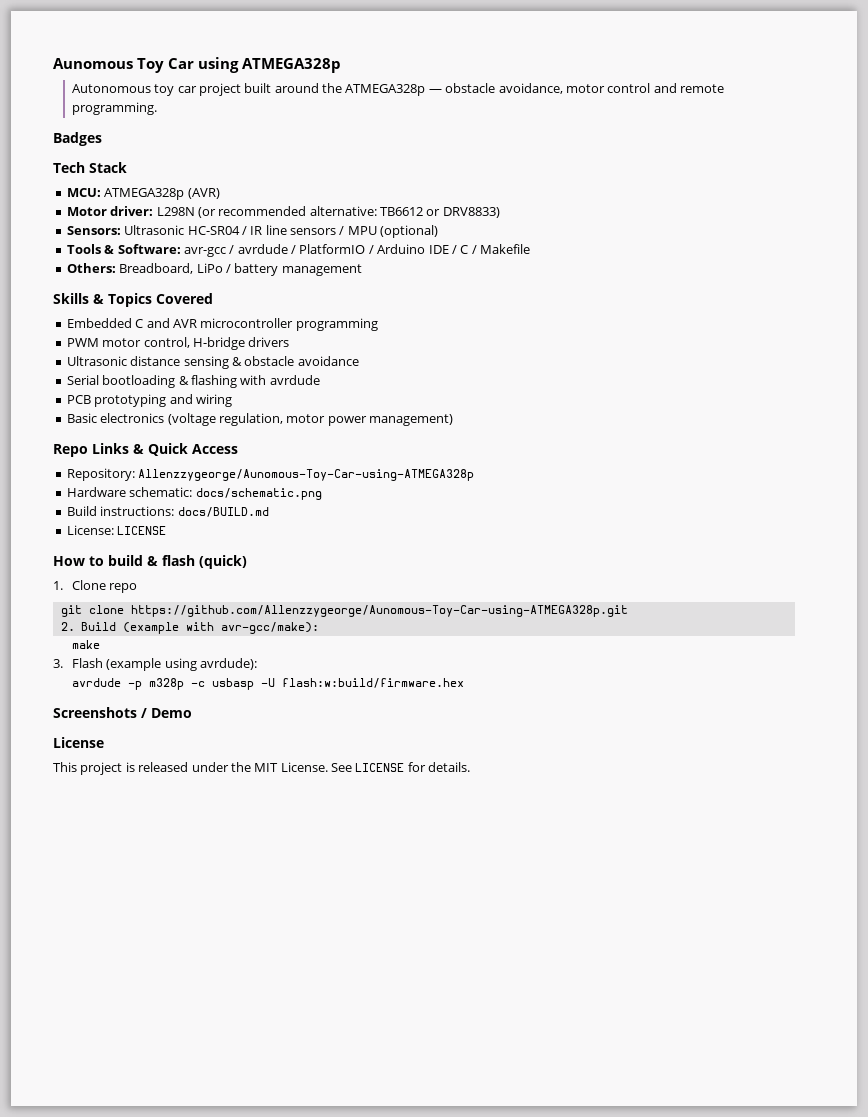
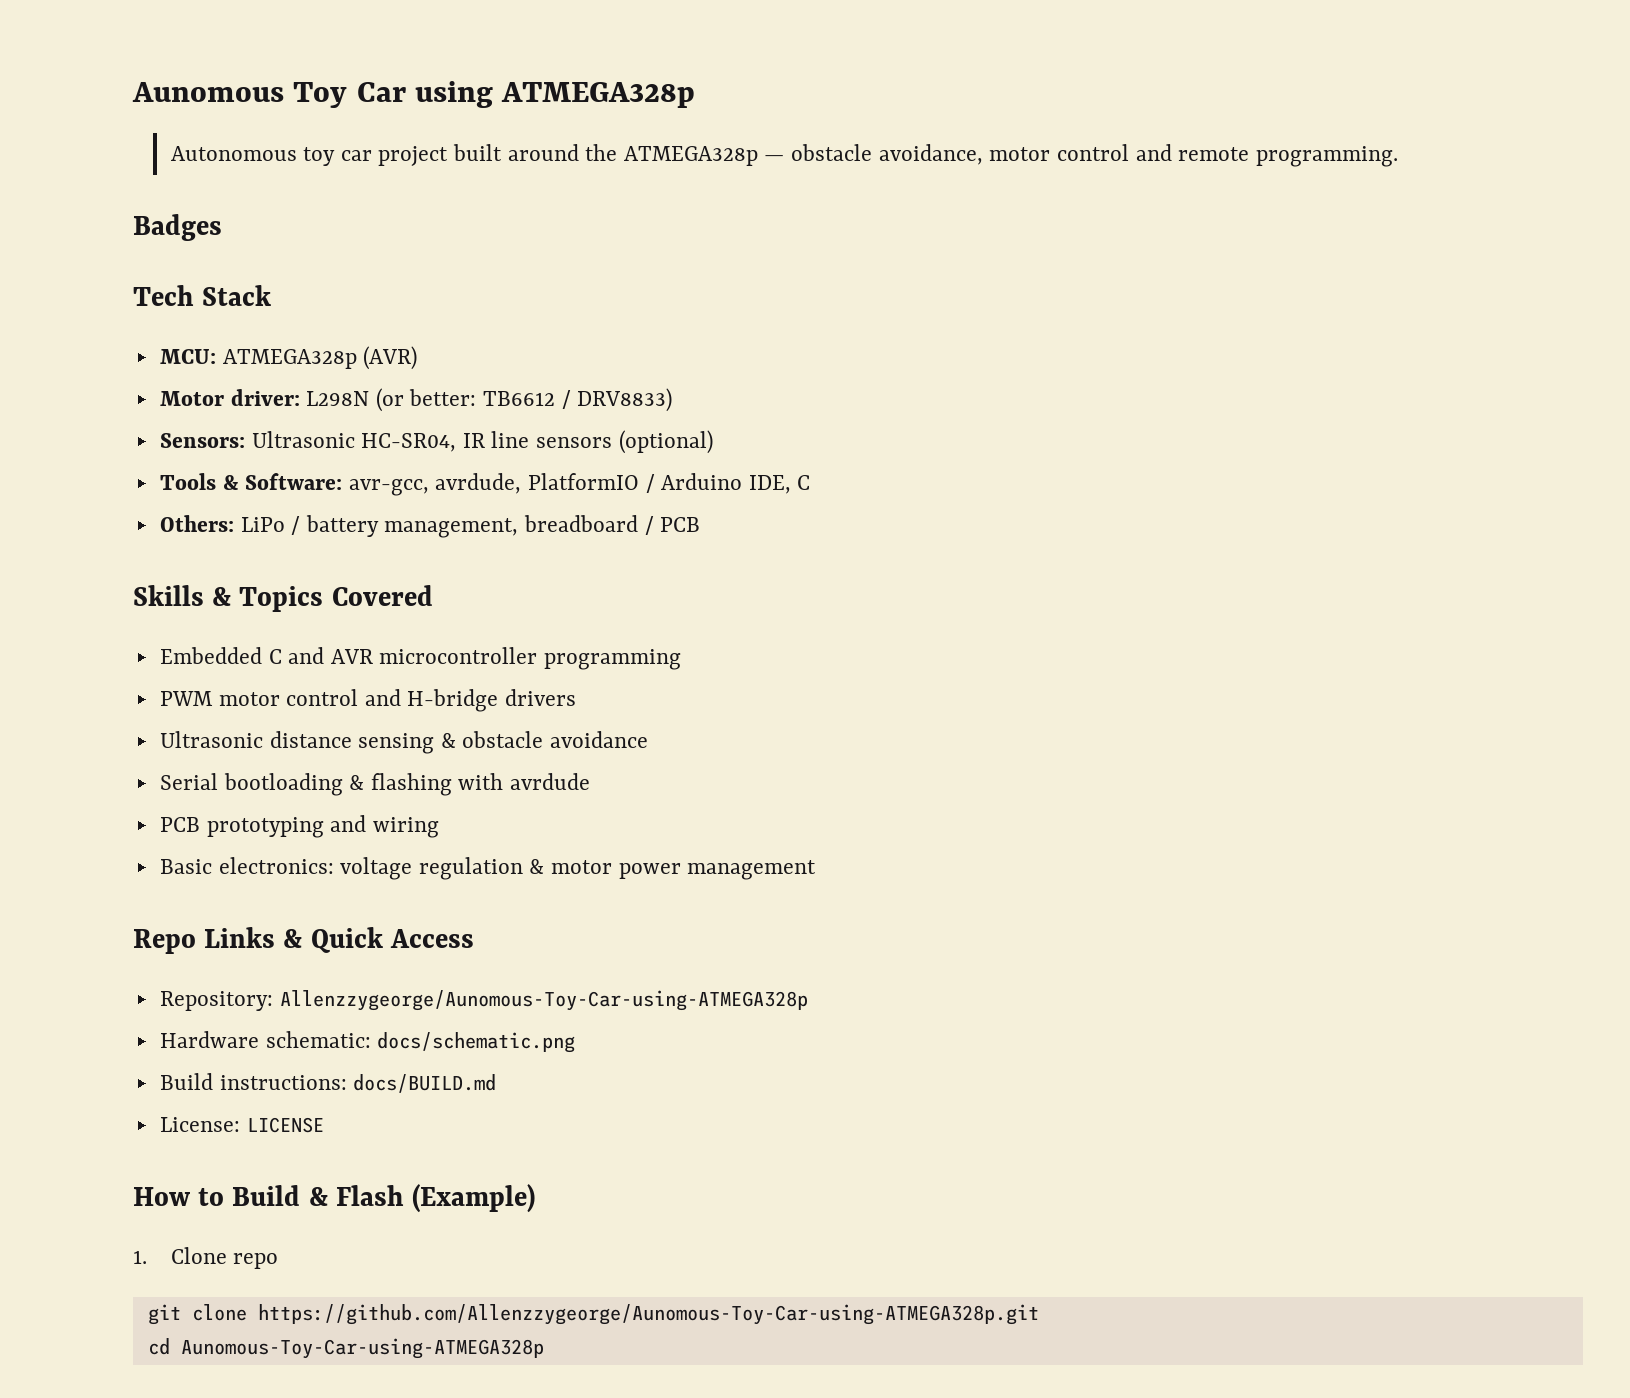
[218,206,441,216] recommended alternative: TB6612 or -> [409,389,571,409] better: TB6612 /
[187,226,247,235] HC-SR04 / -> [361,433,457,452] HC-SR04,
[339,226,377,235] / MPU -> (613, 442) none
[183,244,296,257] avr-gcc / avrdude / -> [348,473,522,496] avr-gcc, avrdude,
[428,244,530,254] IDE / C / Makefile -> [748,475,811,494] IDE, C
[119,263,194,274] Breadboard, -> (234, 523) none
[281,264,362,276] management -> [384,515,701,538] management, breadboard / PCB
[143,337,190,348] control, -> [286,689,401,706] control and
[100,413,283,426] electronics (voltage regulation, -> [218,857,545,880] electronics: voltage regulation &
[369,414,453,426] management) -> [687,860,817,880] management
[108,555,247,569] build & flash (quick) -> [232,1184,536,1213] Build & Flash (Example)
[60,622,319,634] [71,640,100,649] [53,658,257,671] [71,678,464,690] [53,707,192,718] [53,737,104,748] [53,762,471,775] 2. Build (example with avr-gcc/make): // make // 3. Flash (example using avrdude): // avrdude -p m328p -c usbasp -U flash:w:build/firmware.hex // Screenshots / Demo // License // This project is released under the MIT License. See LICENSE for details. -> [147,1338,544,1359] cd Aunomous-Toy-Car-using-ATMEGA328p

